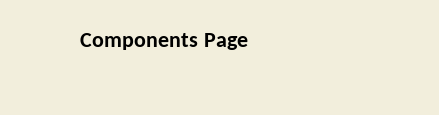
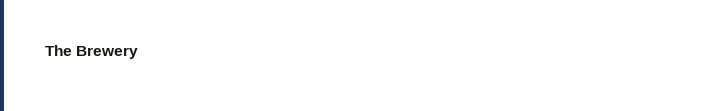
[80,33,248,50] Components Page -> [45,45,139,59] The Brewery

